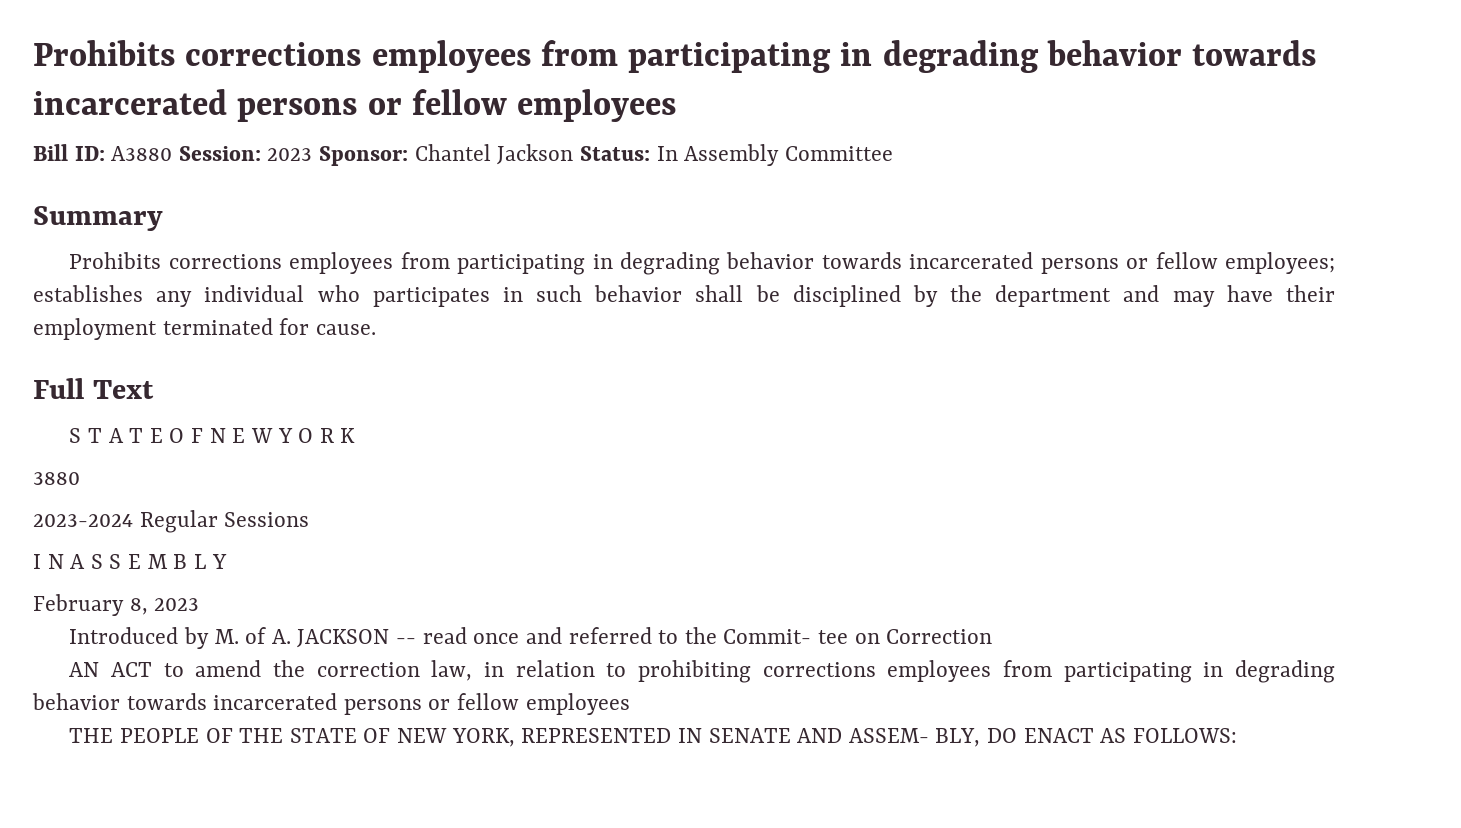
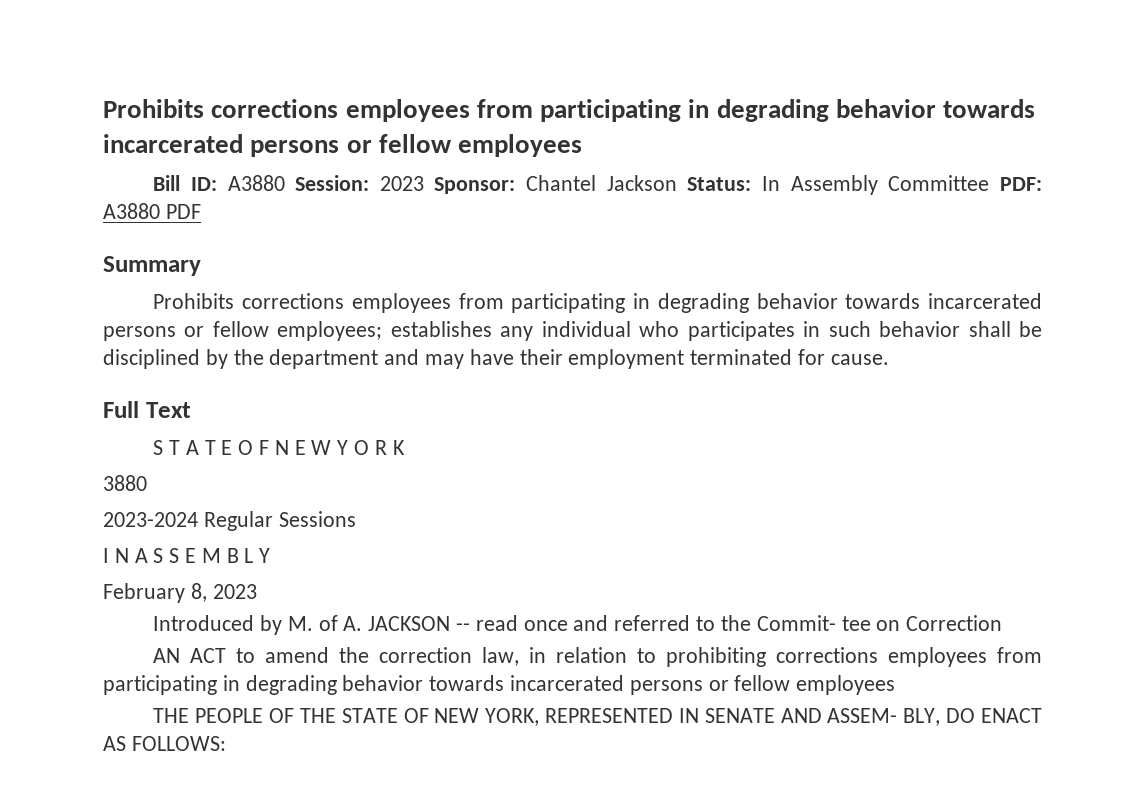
(893, 153) none -> [1000,177,1042,191] [103,203,201,219] PDF: A3880 PDF

